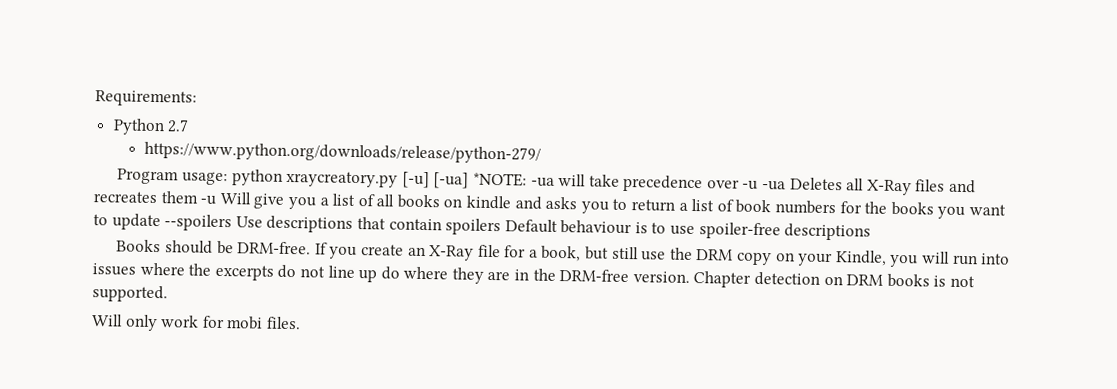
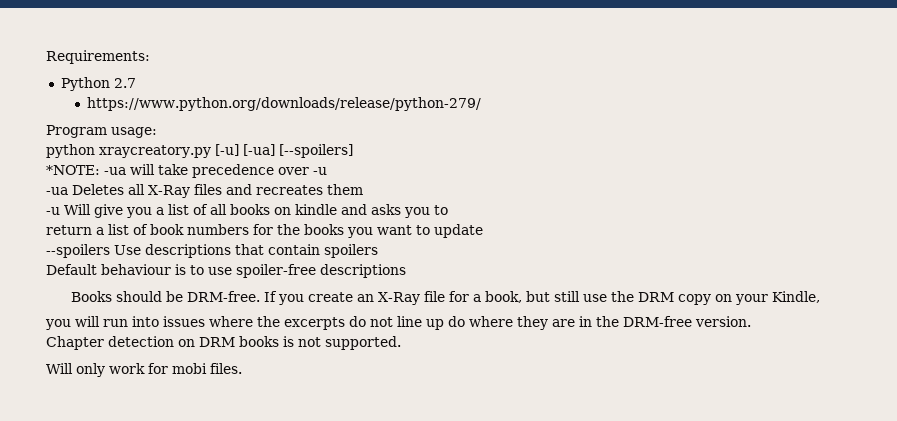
(228, 178) none -> (157, 132) //
(470, 180) none -> [278,144,353,158] [--spoilers] //
(759, 185) none -> (327, 171) //
(199, 197) none -> (363, 189) //
(628, 204) none -> (448, 210) //
(161, 222) none -> (483, 231) //
(502, 227) none -> (378, 251) //
(887, 258) none -> (820, 297) //
(690, 277) none -> (751, 321) //

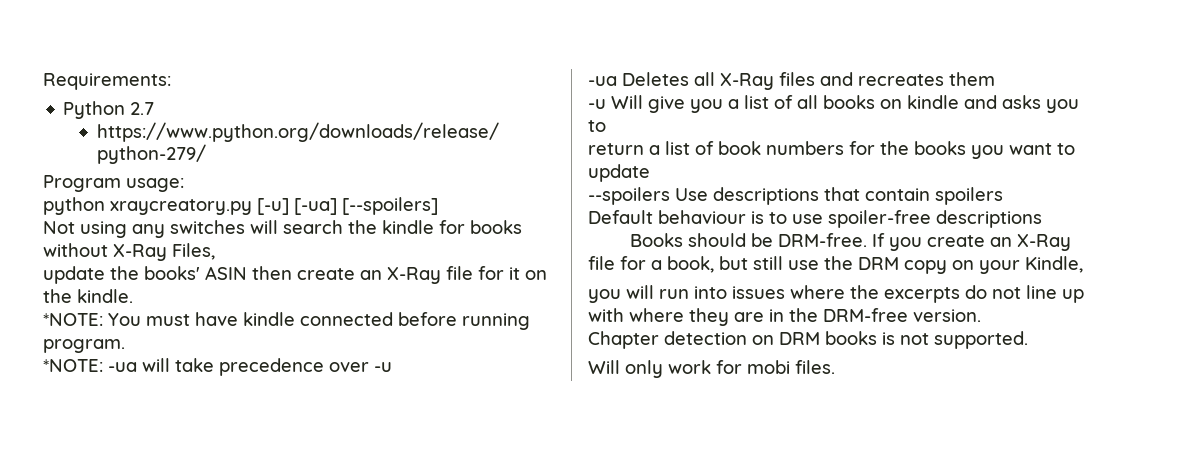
(353, 151) none -> [43,220,522,238] [43,243,215,261] [43,266,547,284] [43,289,133,303] [43,312,530,330] [43,339,125,353] // Not using any switches will search the kindle for books without X-Ray Files, // update the books' ASIN then create an X-Ray file for it on the kindle. // *NOTE: You must have kindle connected before running program.
[448,316,465,327] do -> [588,308,624,322] with

